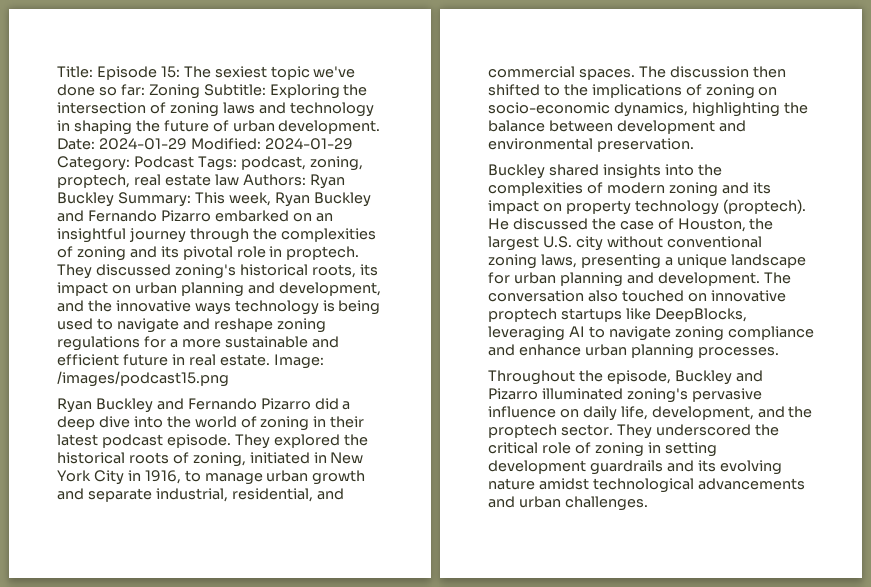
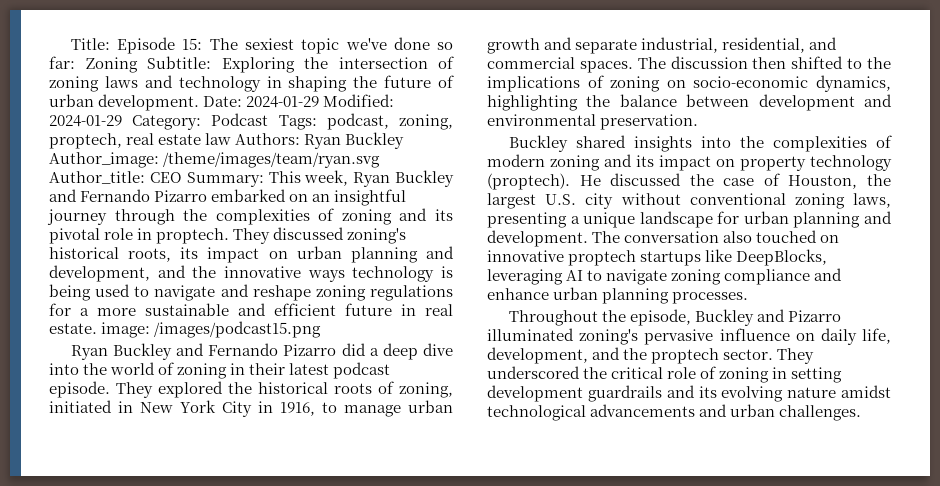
(114, 199) none -> [49,152,381,168] [49,171,182,184] Author_image: /theme/images/team/ryan.svg Author_title: CEO
[273,354,324,369] Image: -> [101,322,151,338] image:

